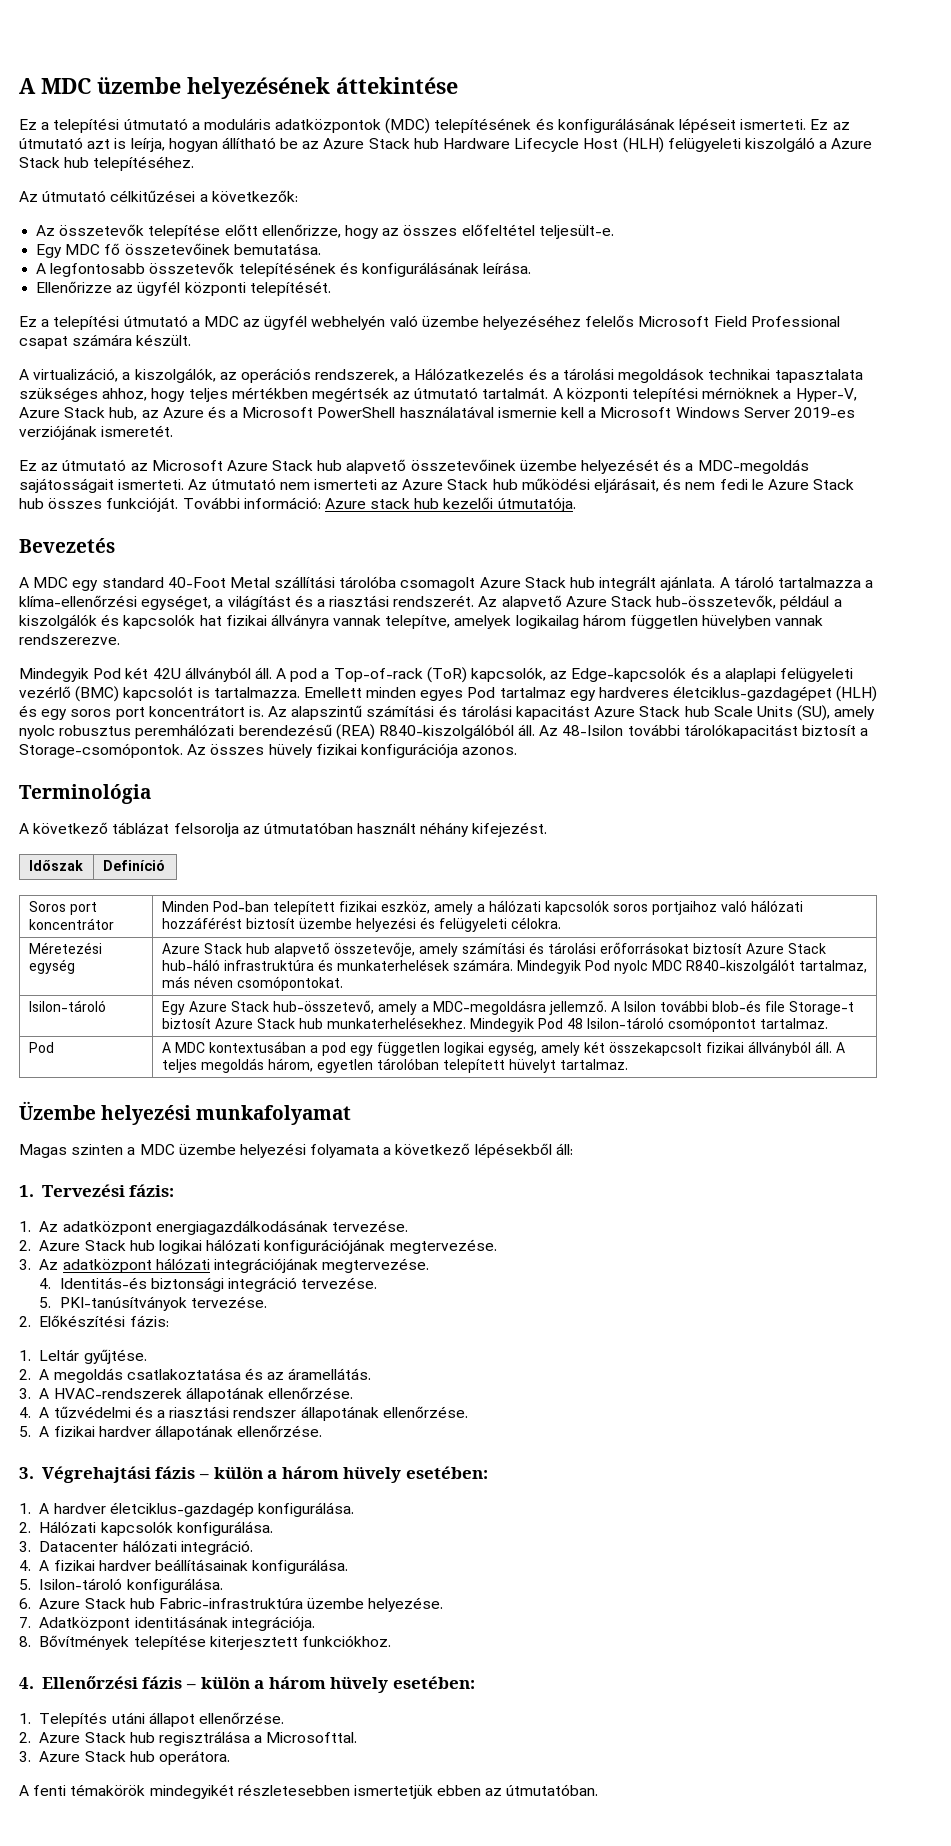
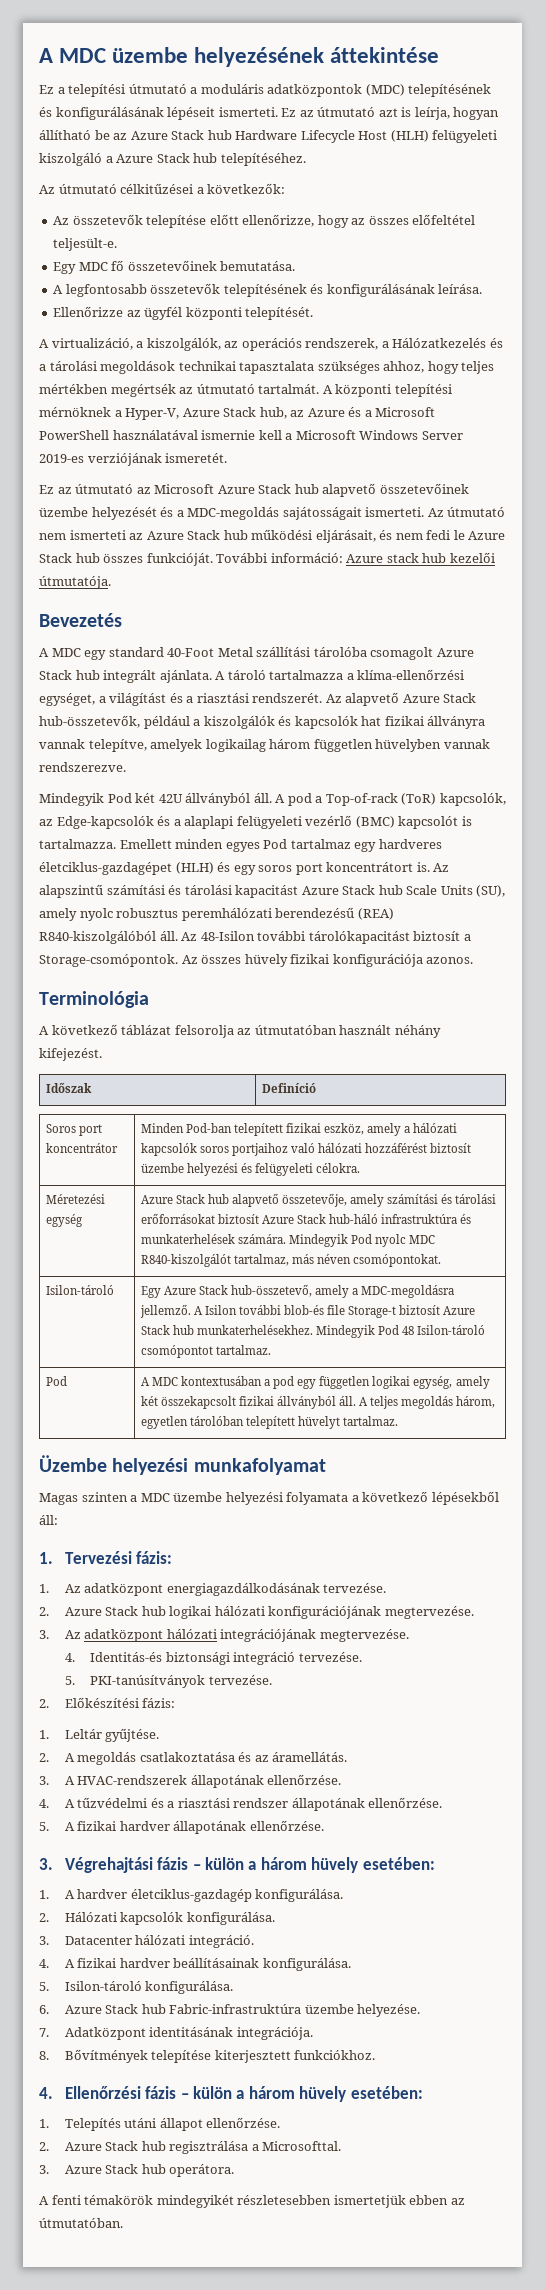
[19,315,840,330] [19,334,192,349] // Ez a telepítési útmutató a MDC az ügyfél webhelyén való üzembe helyezéséhez felelős Microsoft Field Professional csapat számára készült. -> (314, 313) none

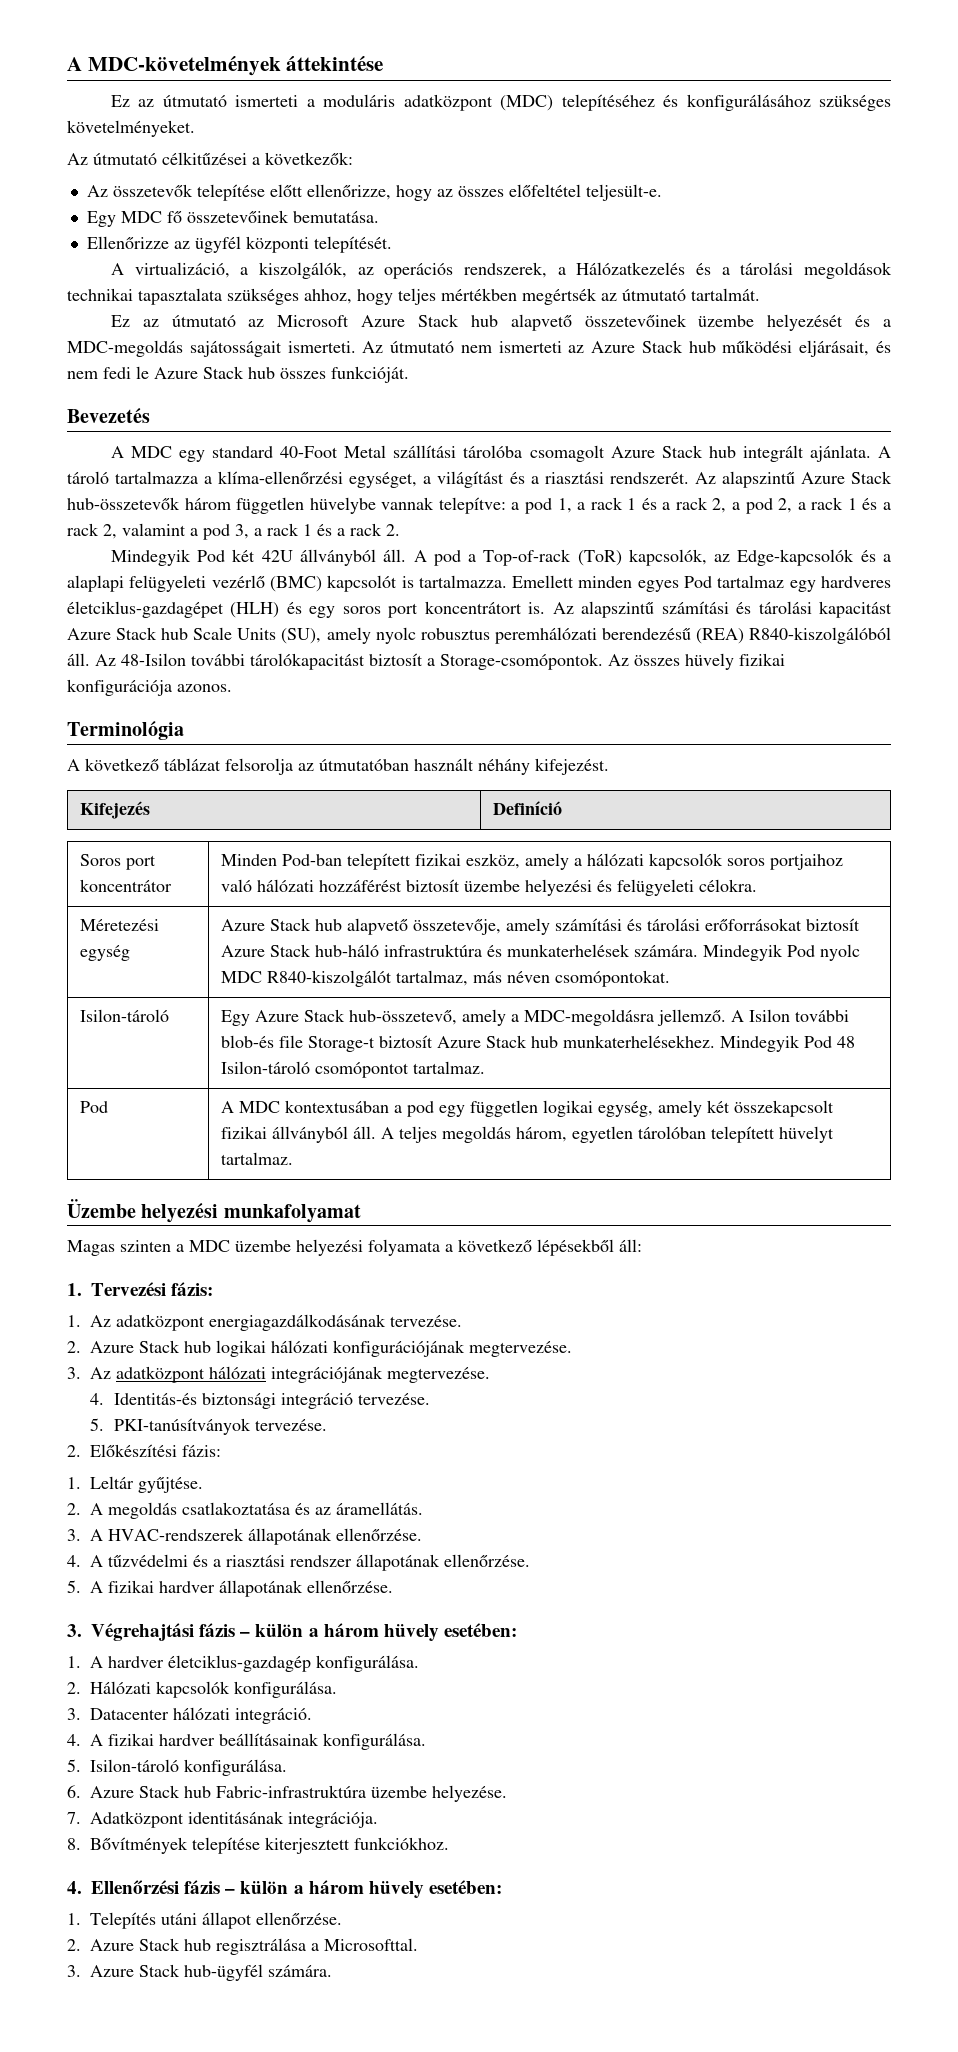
[39,47,325,67] A MDC üzembe helyezésének -> [67,55,281,76] A MDC-követelmények
[57,84,492,97] [39,107,500,120] [39,130,498,143] [39,153,306,166] a telepítési útmutató a moduláris adatközpontok (MDC) telepítésének és konfigurálásának lépéseit ismerteti. Ez az útmutató azt is leírja, hogyan állítható be az Azure Stack hub Hardware Lifecycle Host (HLH) felügyeleti kiszolgáló a Azure Stack hub telepítéséhez. -> [138,94,892,111] [67,120,195,137] az útmutató ismerteti a moduláris adatközpont (MDC) telepítéséhez és konfigurálásához szükséges követelményeket.
[53,283,483,297] // A legfontosabb összetevők telepítésének és konfigurálásának leírása. -> (379, 217) none
[322,384,452,397] [39,407,436,420] [39,430,463,440] [39,453,228,466] A központi telepítési mérnöknek a Hyper-V, Azure Stack hub, az Azure és a Microsoft PowerShell használatával ismernie kell a Microsoft Windows Server 2019-es verziójának ismeretét. -> (760, 294) none
[216,552,495,563] [39,576,111,589] További információ: Azure stack hub kezelői útmutatója. -> (409, 374) none
[345,692,477,706] [39,715,486,729] [39,739,490,752] [39,762,126,772] alapvető Azure Stack hub-összetevők, például a kiszolgálók és kapcsolók hat fizikai állványra vannak telepítve, amelyek logikailag három független hüvelyben vannak rendszerezve. -> [721,471,892,488] [67,497,892,514] [67,523,400,540] alapszintű Azure Stack hub-összetevők három független hüvelybe vannak telepítve: a pod 1, a rack 1 és a rack 2, a pod 2, a rack 1 és a rack 2, valamint a pod 3, a rack 1 és a rack 2.
[45,1082,92,1093] Időszak -> [80,801,151,819] Kifejezés
[141,2164,235,2177] [39,2195,465,2208] [39,2218,123,2228] hub operátora. // A fenti témakörök mindegyikét részletesebben ismertetjük ebben az útmutatóban. -> [184,1964,333,1981] hub-ügyfél számára.

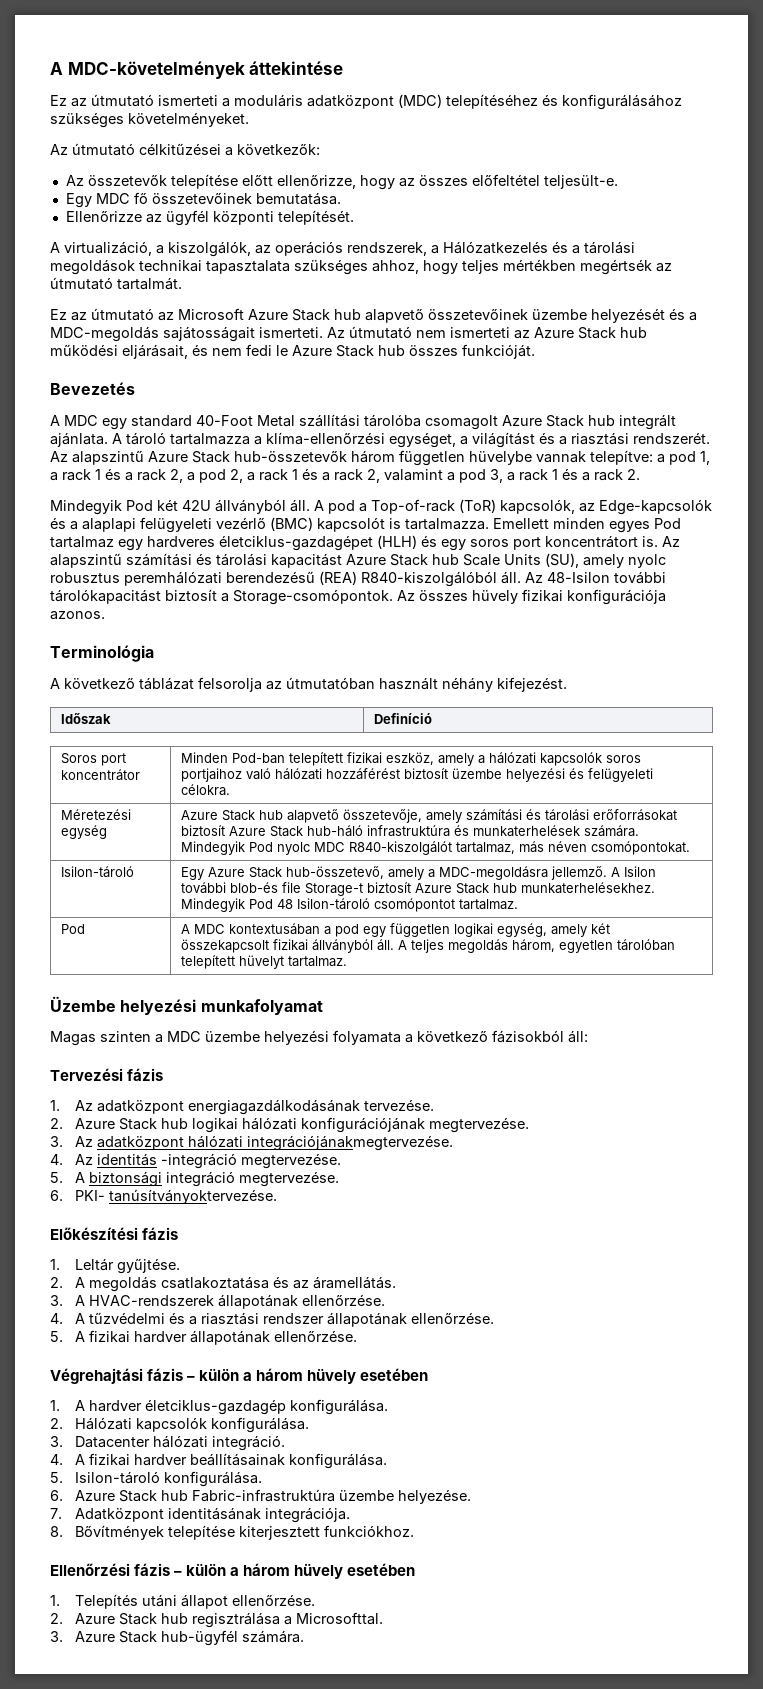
[80,801,151,819] Kifejezés -> [61,713,112,724] Időszak
[537,1239,614,1256] lépésekből -> [492,1030,564,1043] fázisokból
[67,1282,214,1296] 1. Tervezési fázis: -> [50,1068,164,1081] Tervezési fázis
[271,1366,491,1383] [90,1393,430,1409] [90,1418,327,1435] [67,1444,222,1457] integrációjának megtervezése. // 4. Identitás-és biztonsági integráció tervezése. // 5. PKI-tanúsítványok tervezése. // 2. Előkészítési fázis: -> [247,1135,454,1151] [50,1153,342,1169] [50,1171,340,1187] [50,1189,278,1204] [50,1227,179,1240] integrációjánakmegtervezése. // 4. Az identitás -integráció megtervezése. // 5. A biztonsági integráció megtervezése. // 6. PKI- tanúsítványoktervezése. // Előkészítési fázis
[67,1624,82,1637] 3. -> (358, 1336) none
[443,1623,517,1637] esetében: -> [360,1368,429,1381] esetében
[67,1881,82,1894] 4. -> (415, 1531) none
[428,1880,502,1894] esetében: -> [347,1563,416,1576] esetében

